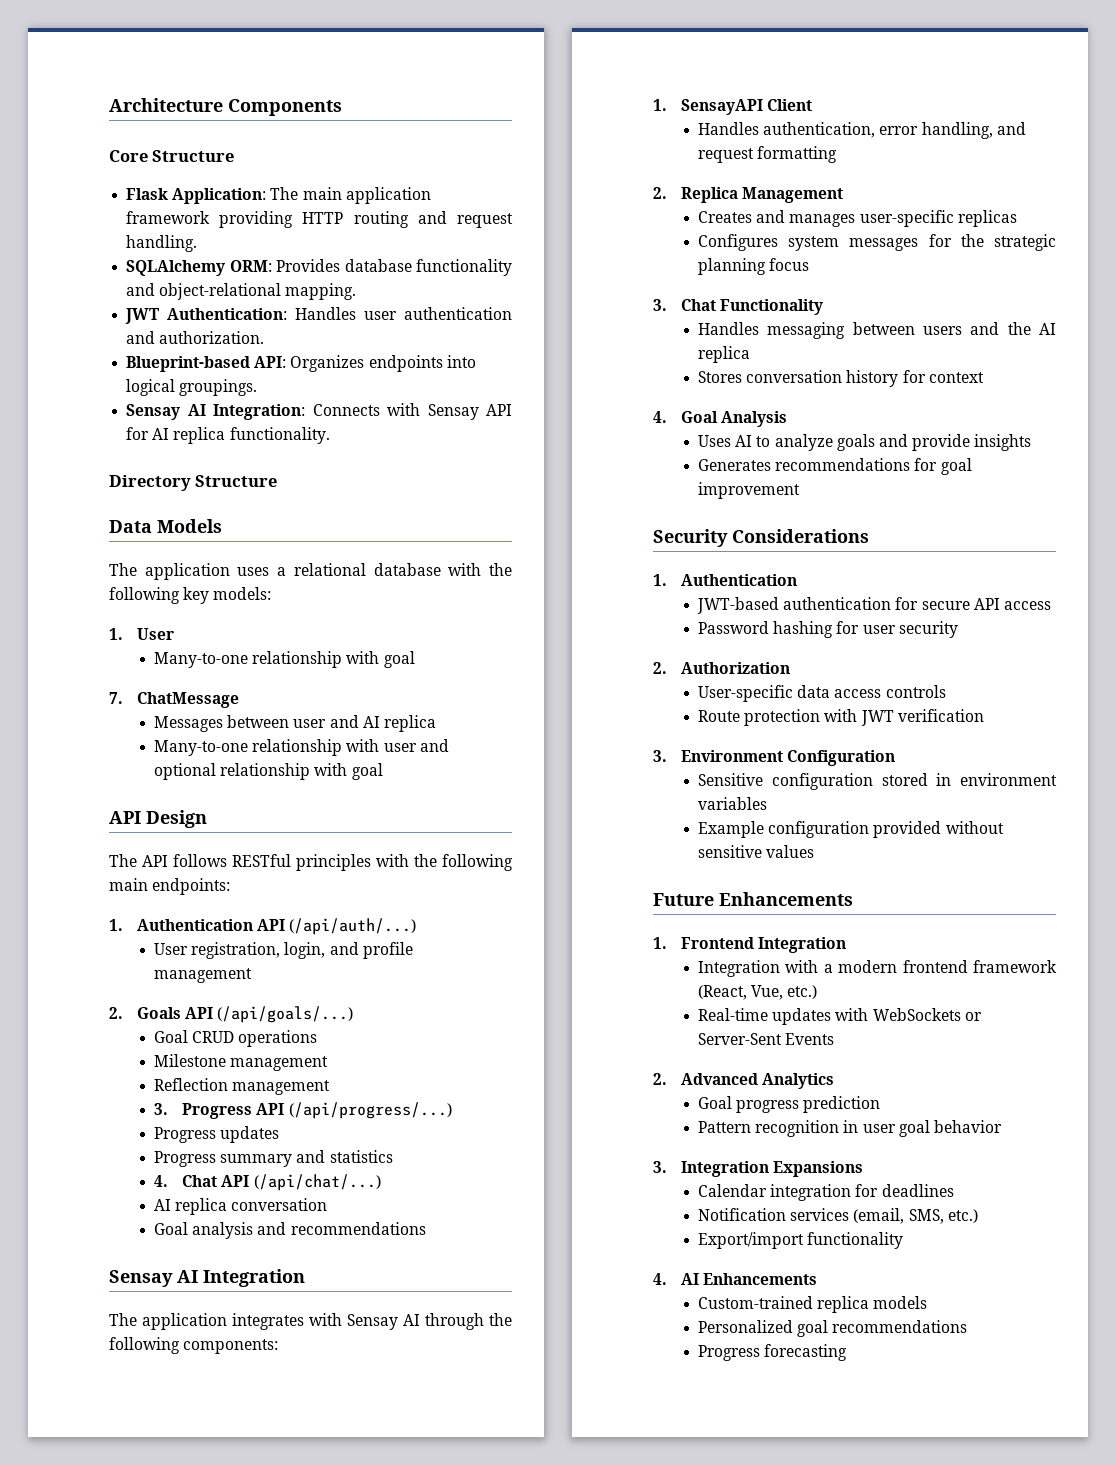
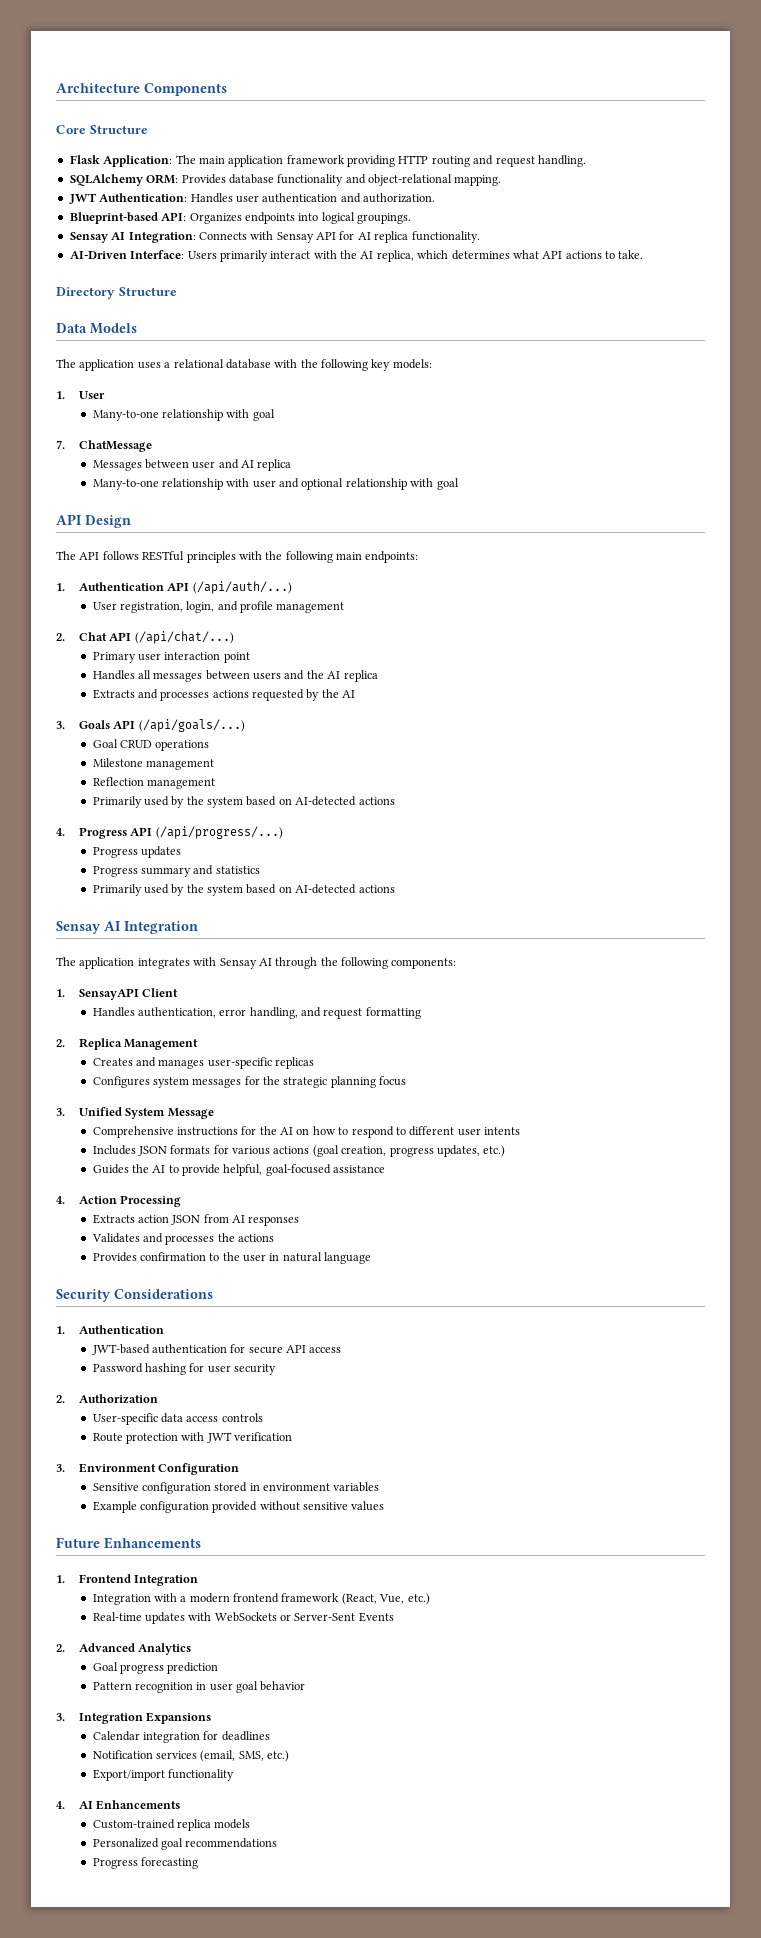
(330, 435) none -> [69,250,644,262] // AI-Driven Interface: Users primarily interact with the AI replica, which determines what API actions to take.
(123, 1013) none -> [78,631,234,644] [92,652,250,663] [92,670,378,682] [92,689,356,701] [56,721,65,729] Chat API (/api/chat/...) // Primary user interaction point // Handles all messages between users and the AI replica // Extracts and processes actions requested by the AI // 3.
[154,1103,169,1115] 3. -> [92,796,395,808] [56,828,65,836] Primarily used by the system based on AI-detected actions // 4.
[154,1174,381,1191] [154,1198,328,1215] [154,1222,426,1239] 4. Chat API (/api/chat/...) // AI replica conversation // Goal analysis and recommendations -> [92,884,395,896] Primarily used by the system based on AI-detected actions
[681,299,824,315] [698,322,1056,339] [698,346,751,363] [698,370,984,387] [653,411,788,427] [698,434,1032,451] [698,458,972,475] [698,482,801,499] Chat Functionality // Handles messaging between users and the AI replica // Stores conversation history for context // 4. Goal Analysis // Uses AI to analyze goals and provide insights // Generates recommendations for goal improvement -> [78,1107,214,1119] [92,1126,521,1138] [92,1145,506,1157] [92,1164,386,1176] [56,1195,182,1207] [92,1214,300,1226] [91,1233,275,1245] [92,1252,372,1264] Unified System Message // Comprehensive instructions for the AI on how to respond to different user intents // Includes JSON formats for various actions (goal creation, progress updates, etc.) // Guides the AI to provide helpful, goal-focused assistance // 4. Action Processing // Extracts action JSON from AI responses // Validates and processes the actions // Provides confirmation to the user in natural language

